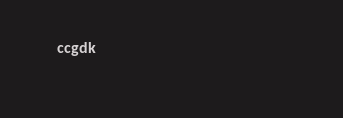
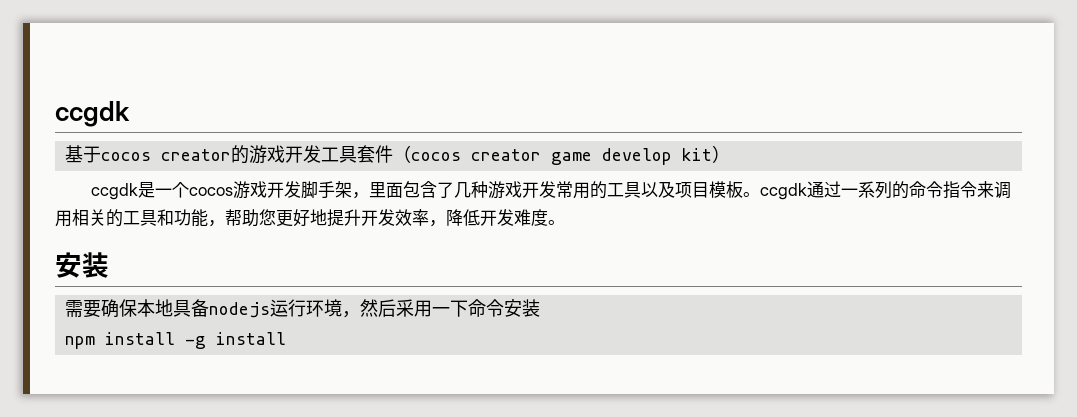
[57,42,96,56] ccgdk -> [55,101,130,127] [65,145,731,165] [91,181,1012,200] [55,209,565,227] [55,252,109,278] [65,299,541,318] [65,332,287,349] ccgdk // 基于cocos creator的游戏开发工具套件（cocos creator game develop kit） // ccgdk是一个cocos游戏开发脚手架，里面包含了几种游戏开发常用的工具以及项目模板。ccgdk通过一系列的命令指令来调用相关的工具和功能，帮助您更好地提升开发效率，降低开发难度。 // 安装 // 需要确保本地具备nodejs运行环境，然后采用一下命令安装 // npm install -g install

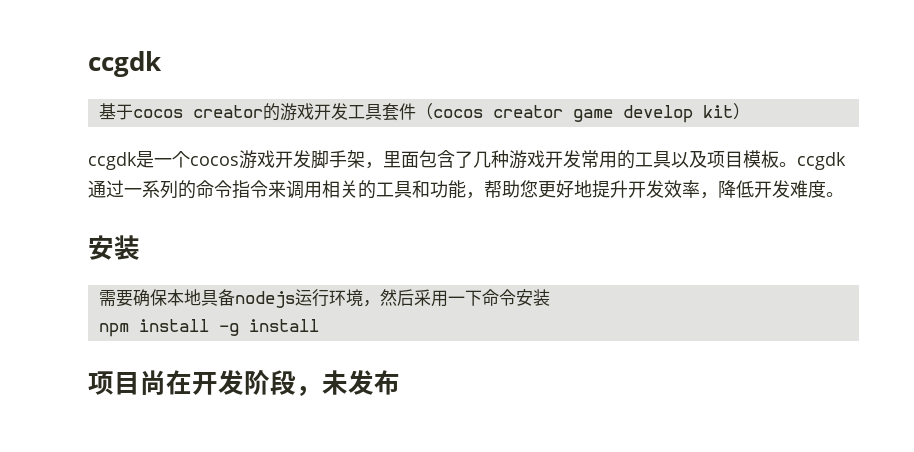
(287, 338) none -> [88,370,400,396] // 项目尚在开发阶段，未发布

